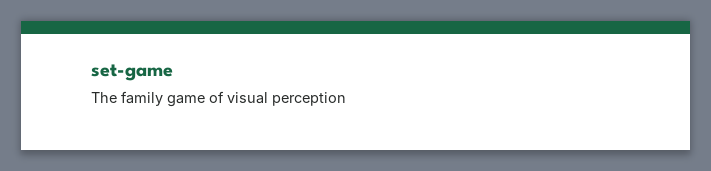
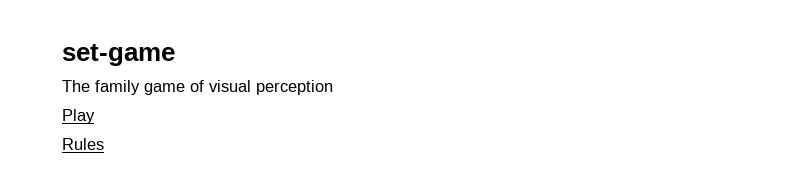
(346, 99) none -> [62,109,95,124] [62,138,104,150] // Play // Rules

